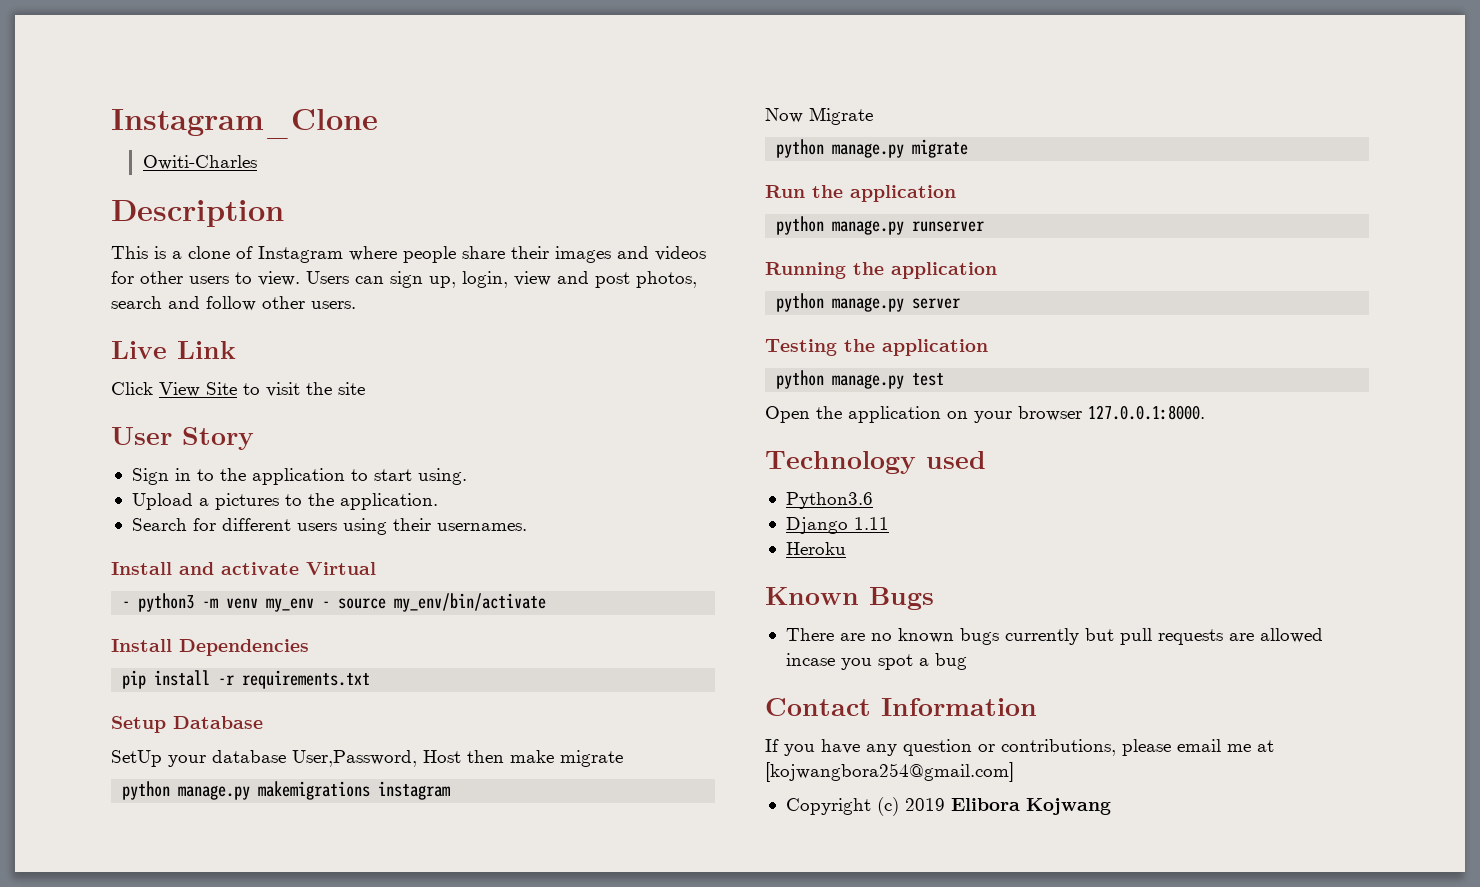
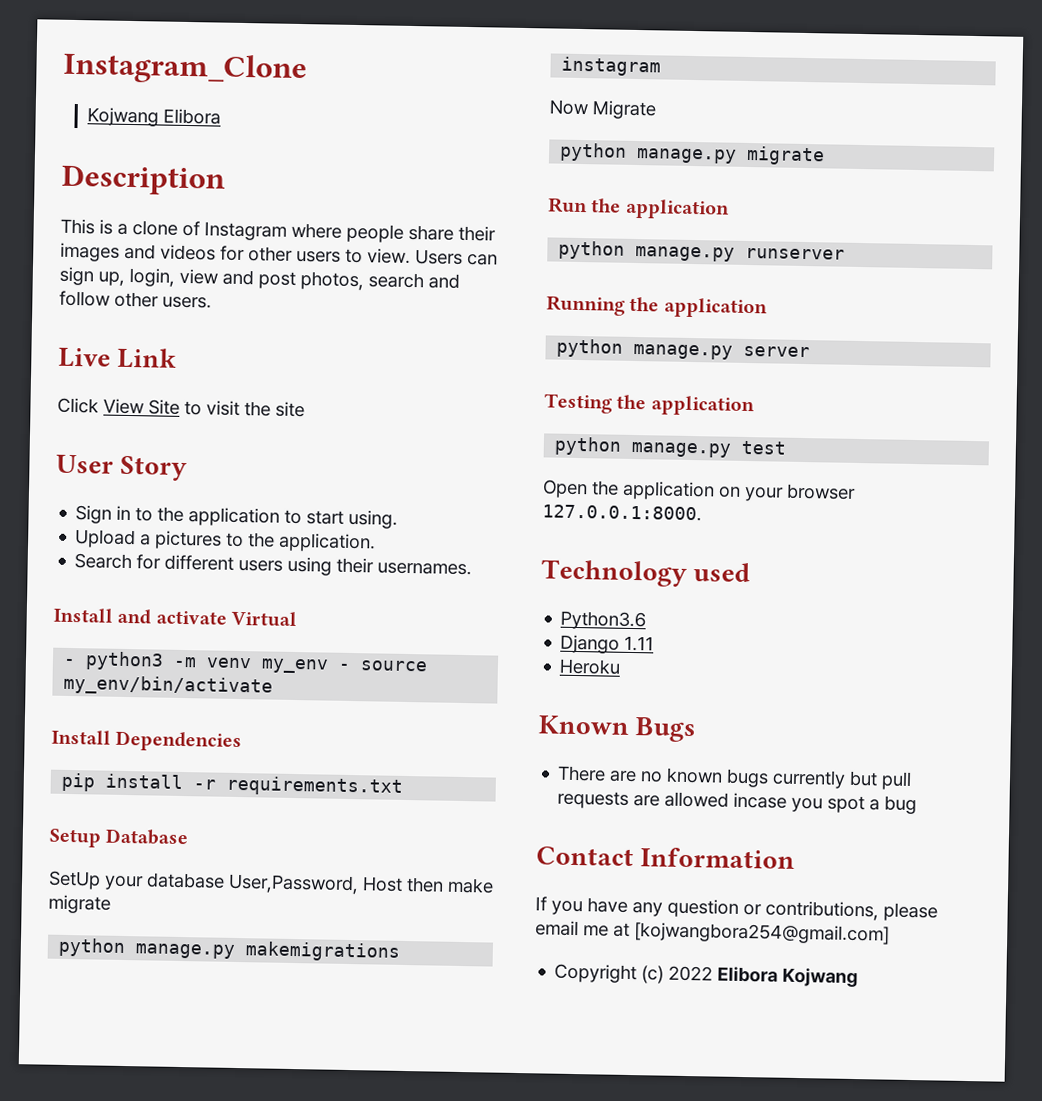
[142,155,257,170] Owiti-Charles -> [87,107,222,127] Kojwang Elibora
[904,798,945,811] 2019 -> [668,965,714,982] 2022

